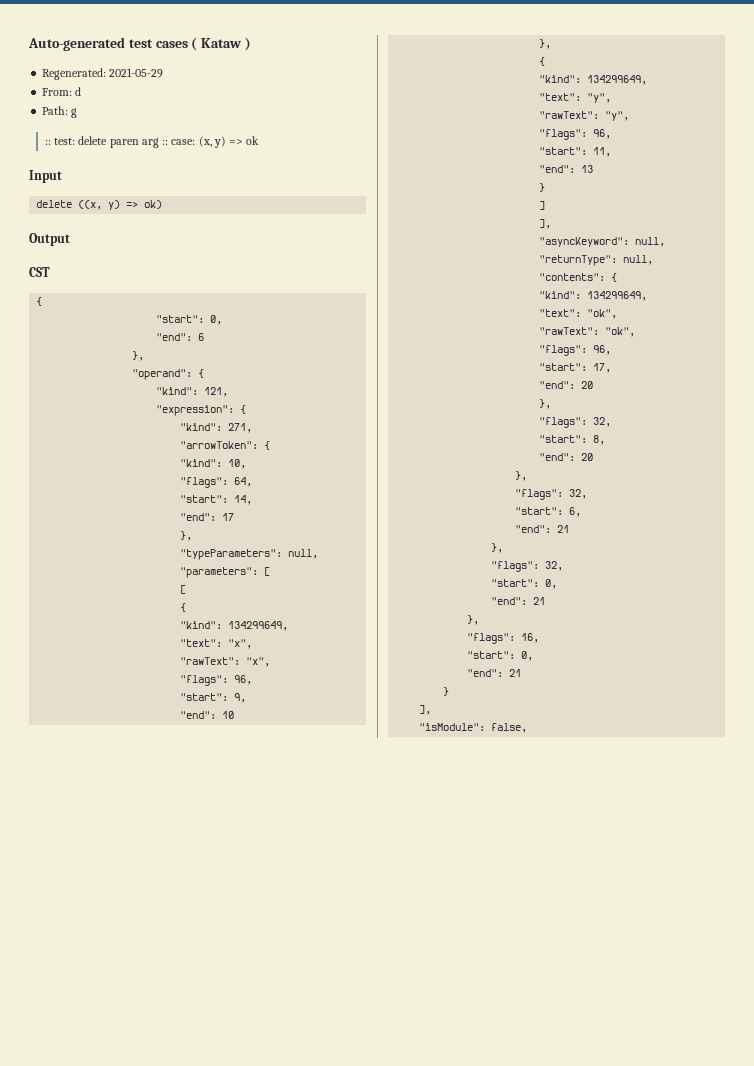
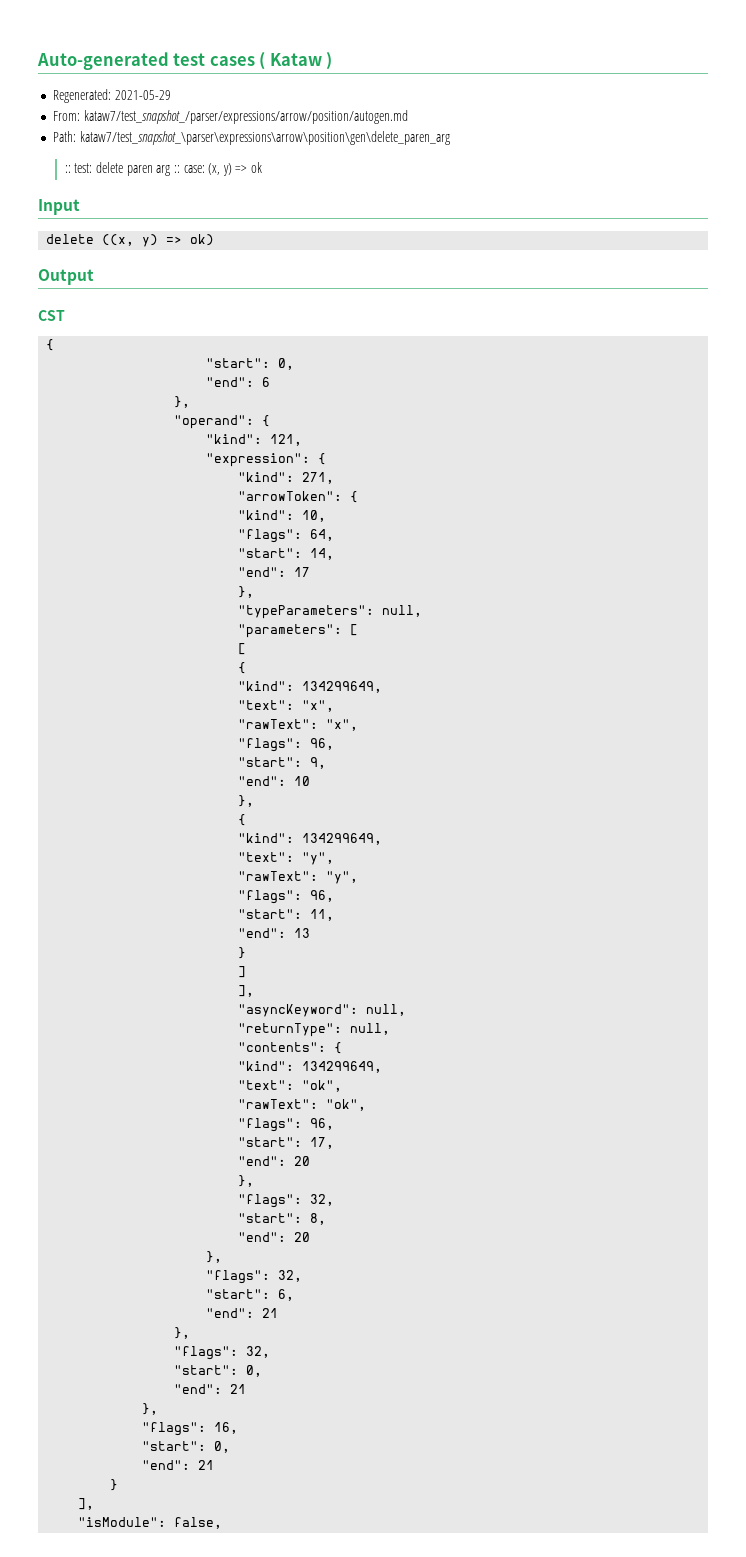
[75,87,82,96] d -> [83,110,408,124] kataw7/test_snapshot_/parser/expressions/arrow/position/autogen.md
[71,108,78,118] g -> [79,131,450,145] kataw7/test_snapshot_\parser\expressions\arrow\position\gen\delete_paren_arg

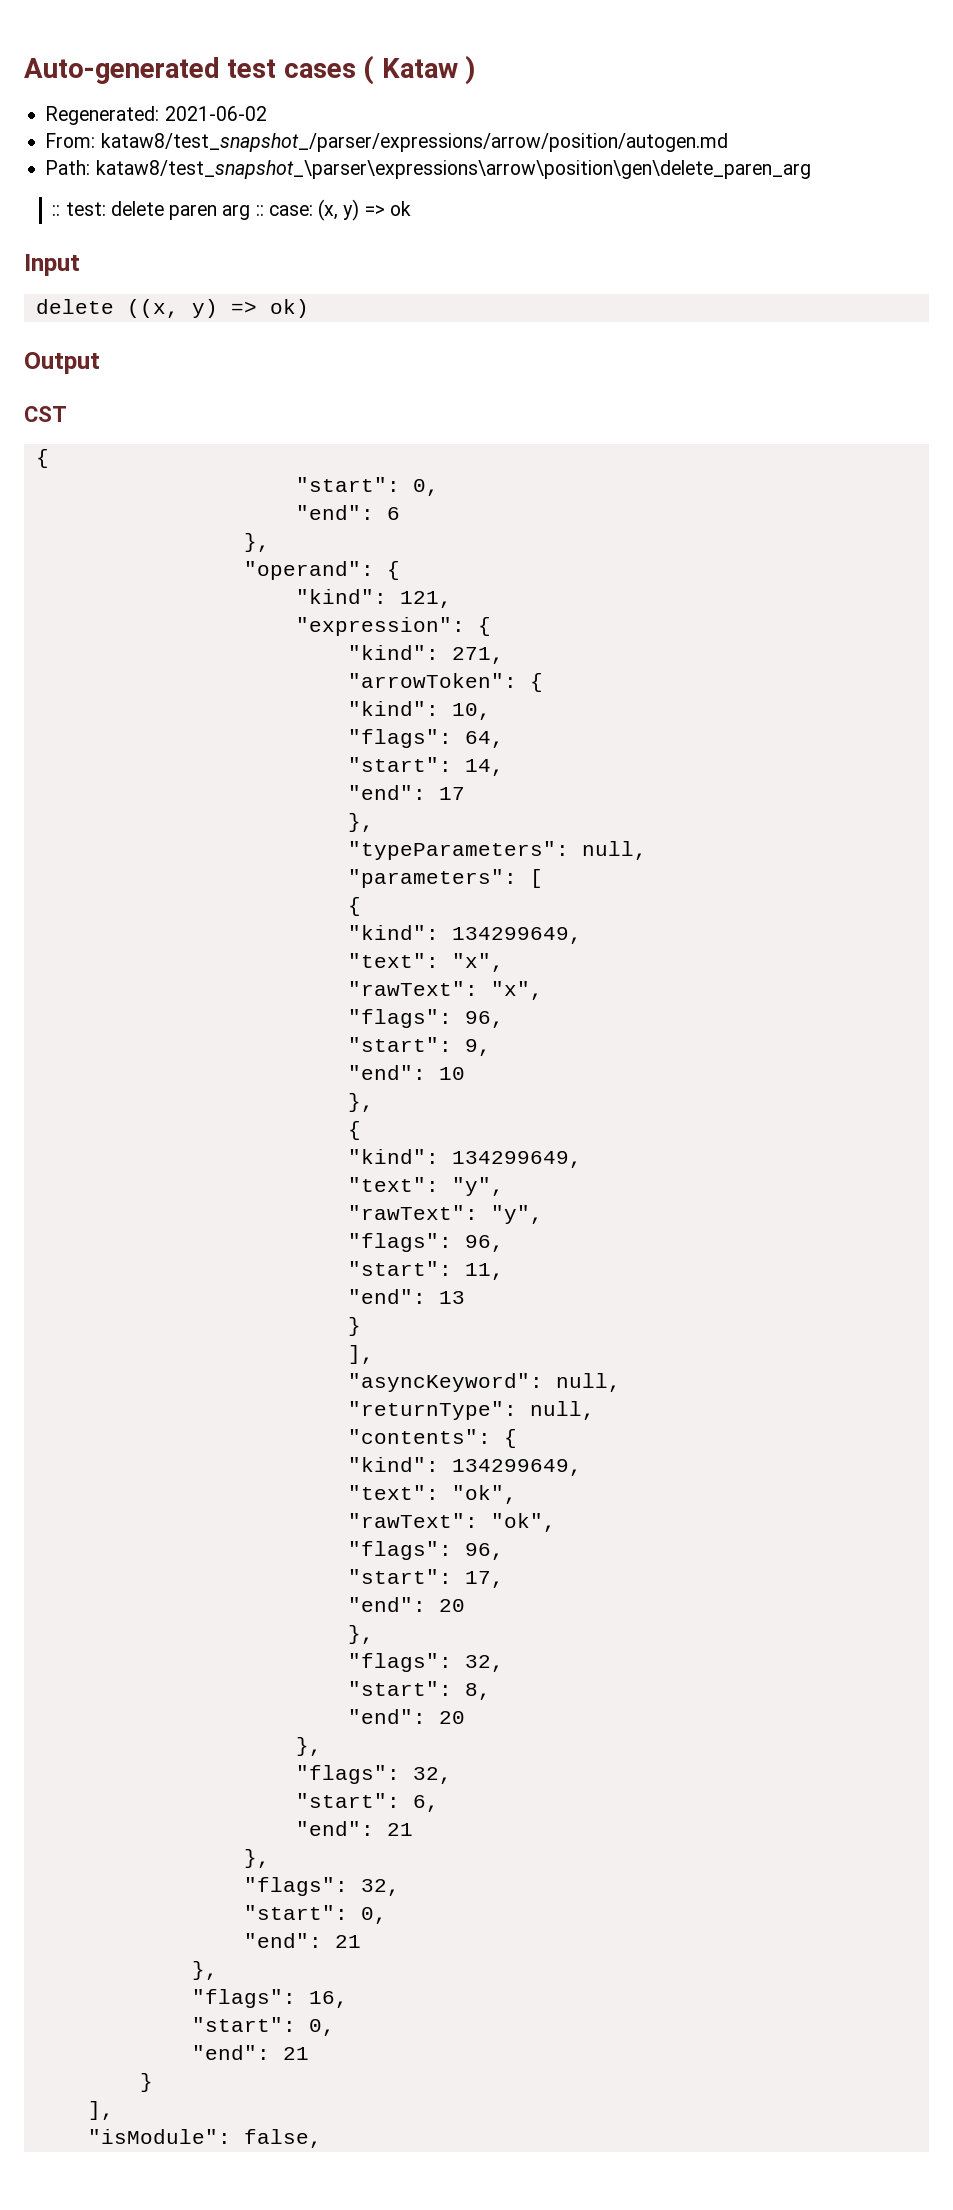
[114,90,171,100] 2021-05-29 -> [164,106,267,121] 2021-06-02
[83,110,408,124] kataw7/test_snapshot_/parser/expressions/arrow/position/autogen.md -> [100,133,728,152] kataw8/test_snapshot_/parser/expressions/arrow/position/autogen.md
[79,131,450,145] kataw7/test_snapshot_\parser\expressions\arrow\position\gen\delete_paren_arg -> [95,160,811,179] kataw8/test_snapshot_\parser\expressions\arrow\position\gen\delete_paren_arg
[238,643,247,655] // [ -> (543, 878) none
[238,966,247,978] // ] -> (361, 1326) none

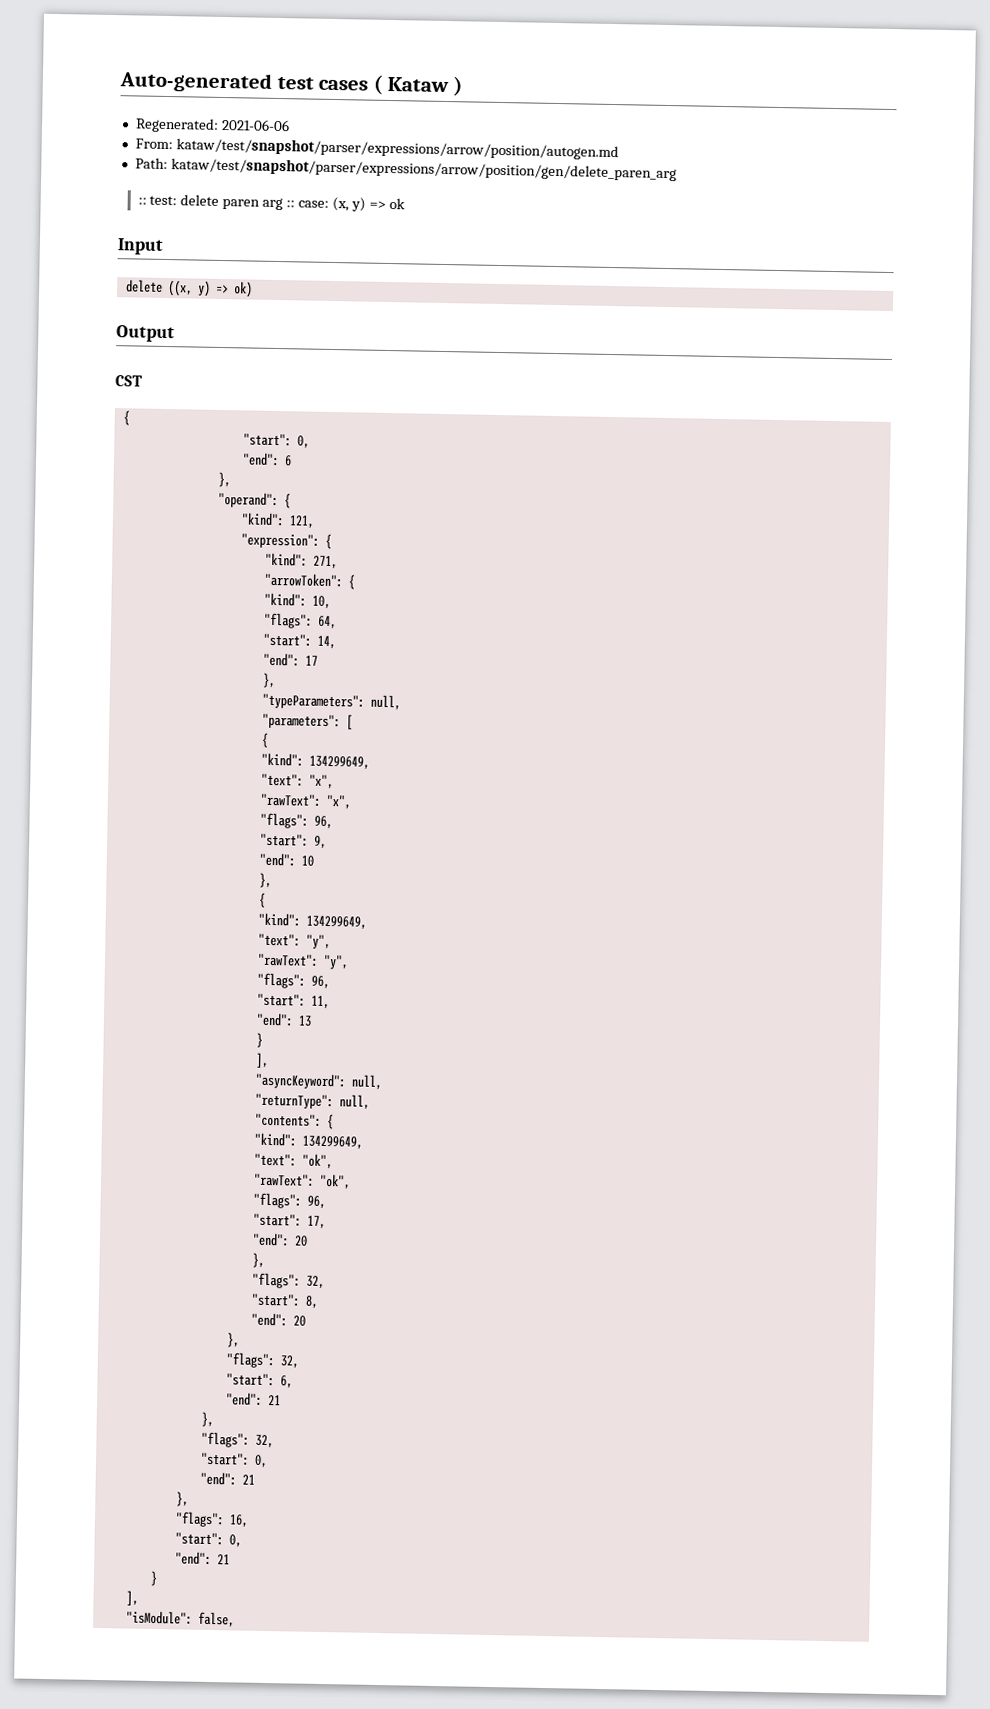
[164,106,267,121] 2021-06-02 -> [220,118,290,132] 2021-06-06
[100,133,728,152] kataw8/test_snapshot_/parser/expressions/arrow/position/autogen.md -> [175,137,619,161] kataw/test/snapshot/parser/expressions/arrow/position/autogen.md
[95,160,811,179] kataw8/test_snapshot_\parser\expressions\arrow\position\gen\delete_paren_arg -> [170,157,677,182] kataw/test/snapshot/parser/expressions/arrow/position/gen/delete_paren_arg

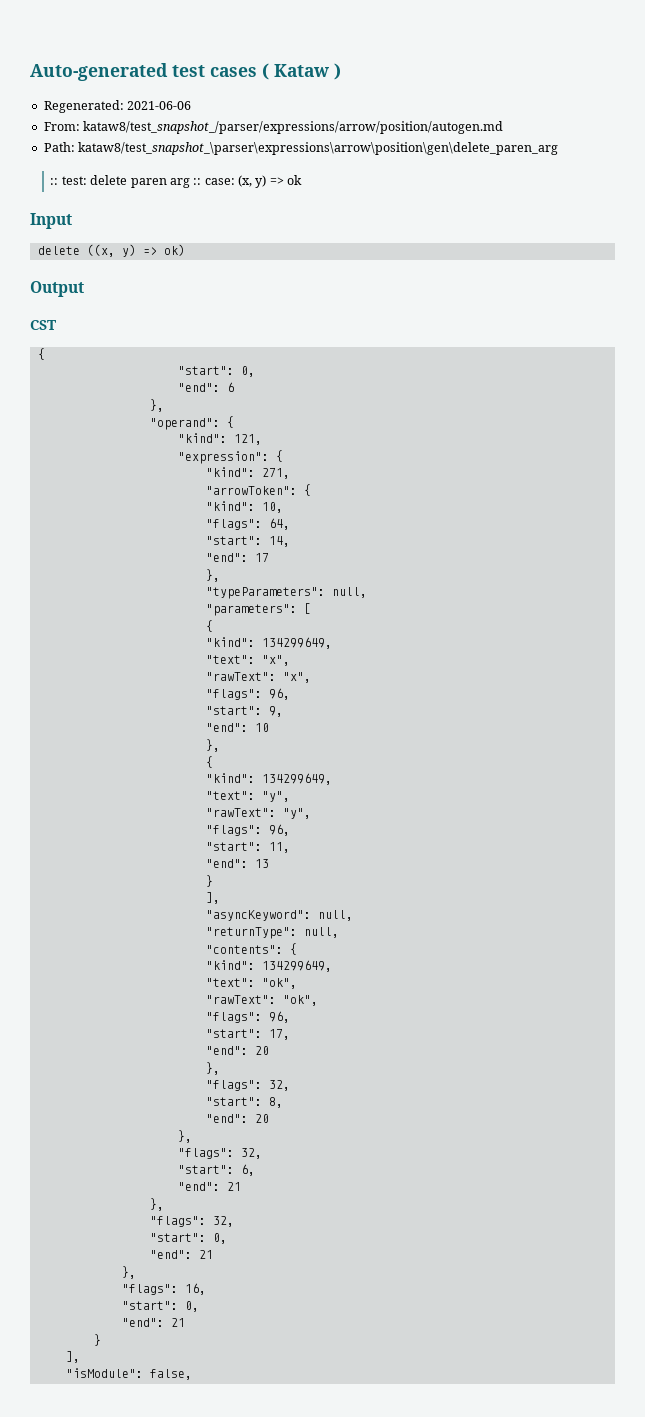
[175,137,619,161] kataw/test/snapshot/parser/expressions/arrow/position/autogen.md -> [83,121,504,134] kataw8/test_snapshot_/parser/expressions/arrow/position/autogen.md
[170,157,677,182] kataw/test/snapshot/parser/expressions/arrow/position/gen/delete_paren_arg -> [78,142,559,155] kataw8/test_snapshot_\parser\expressions\arrow\position\gen\delete_paren_arg

